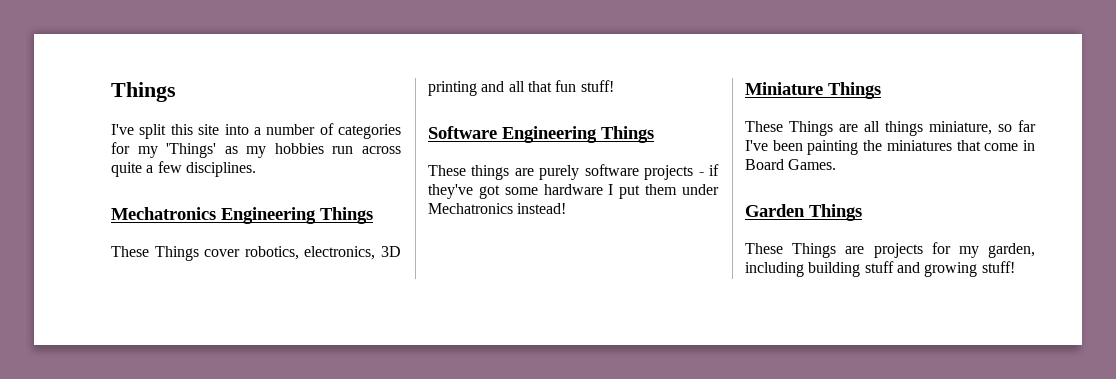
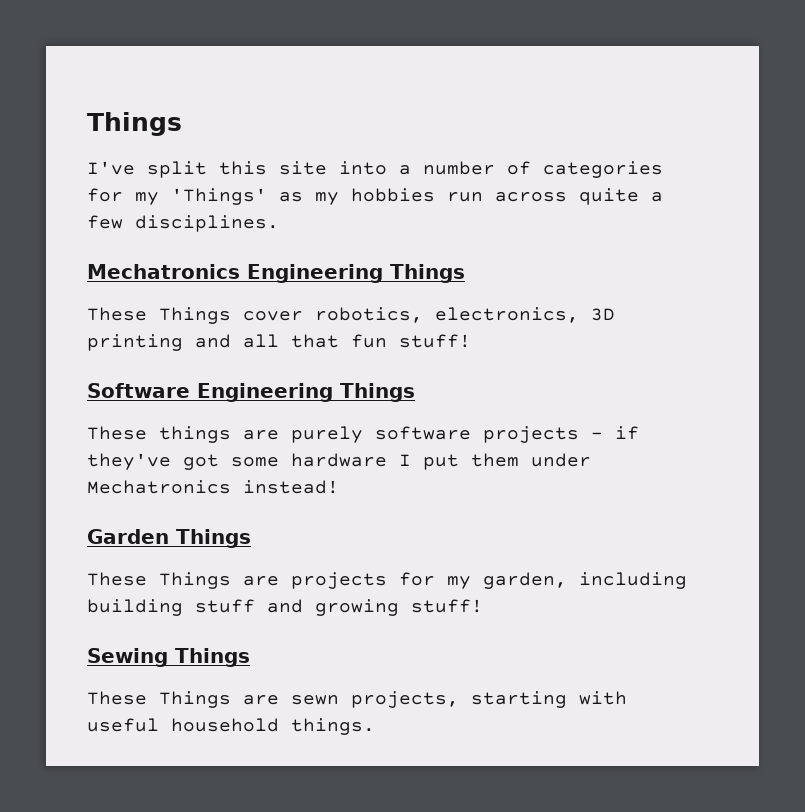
[745,82,881,99] [745,120,1036,136] [745,140,1035,155] [745,159,837,170] // Miniature Things // These Things are all things miniature, so far I've been painting the miniatures that come in Board Games. -> (339, 487) none
(1015, 267) none -> [87,648,250,667] [87,691,627,708] [87,718,375,735] // Sewing Things // These Things are sewn projects, starting with useful household things.

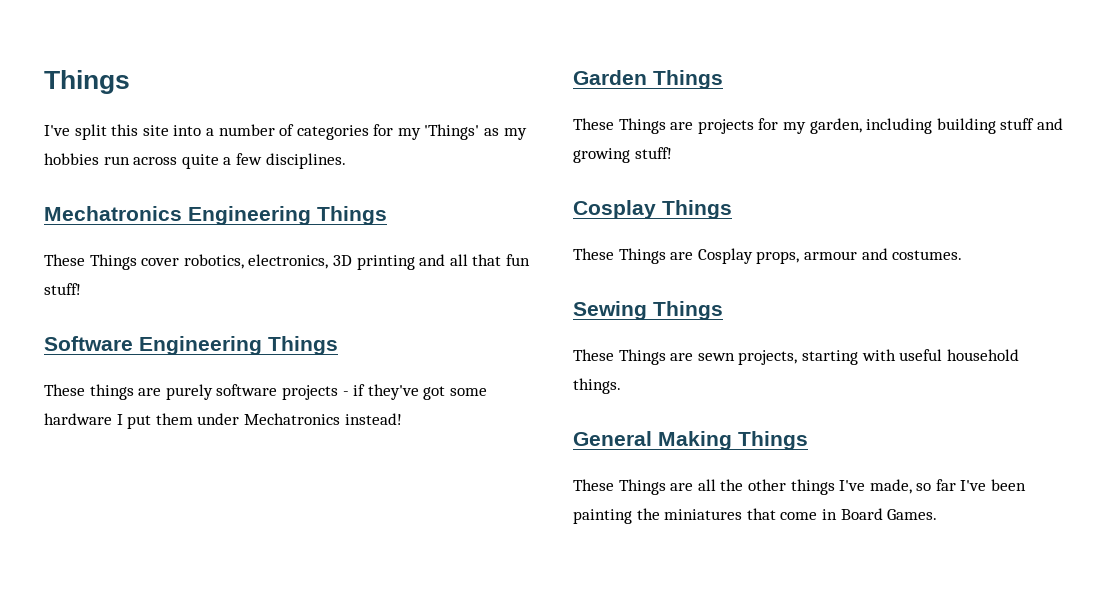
(483, 606) none -> [573,200,732,219] [573,248,963,264] // Cosplay Things // These Things are Cosplay props, armour and costumes.
(375, 726) none -> [573,431,808,450] [573,479,1027,495] [573,508,938,524] // General Making Things // These Things are all the other things I've made, so far I've been painting the miniatures that come in Board Games.

